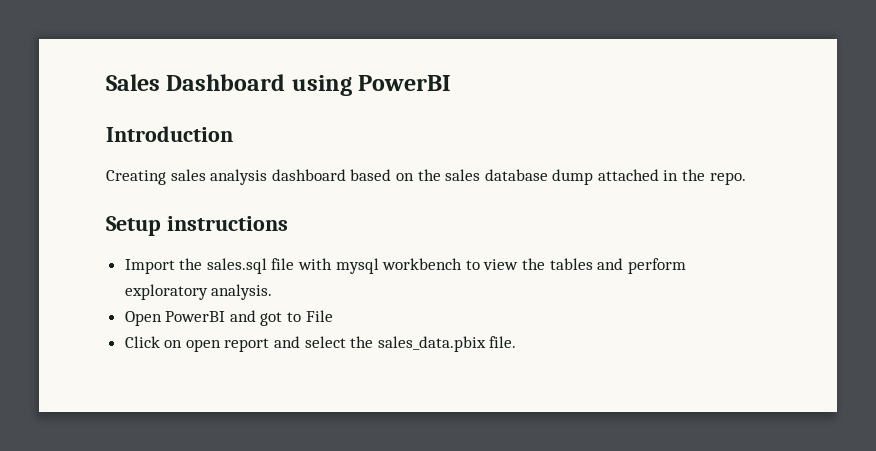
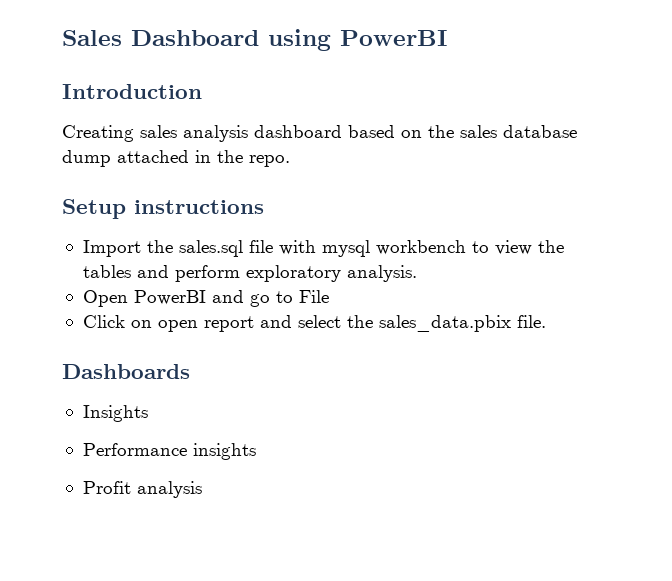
[260,312,283,326] got -> [249,294,270,307] go
(517, 342) none -> [62,364,190,379] [82,405,148,422] [82,443,256,460] [82,481,202,498] // Dashboards // Insights // Performance insights // Profit analysis

